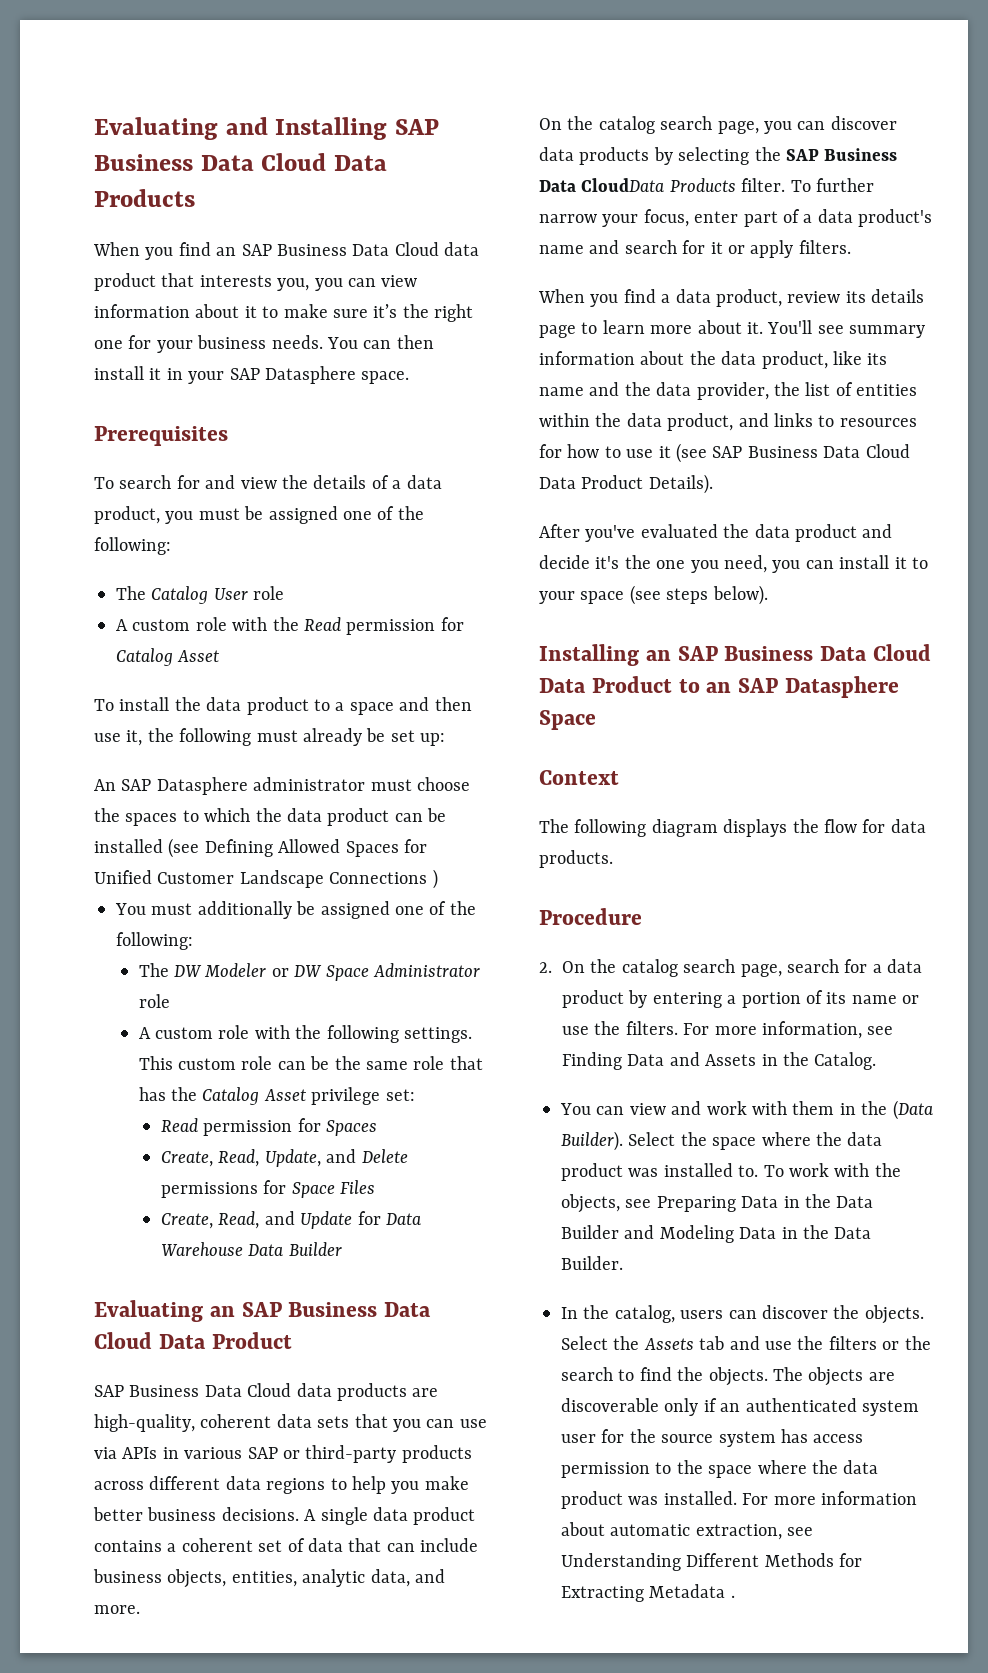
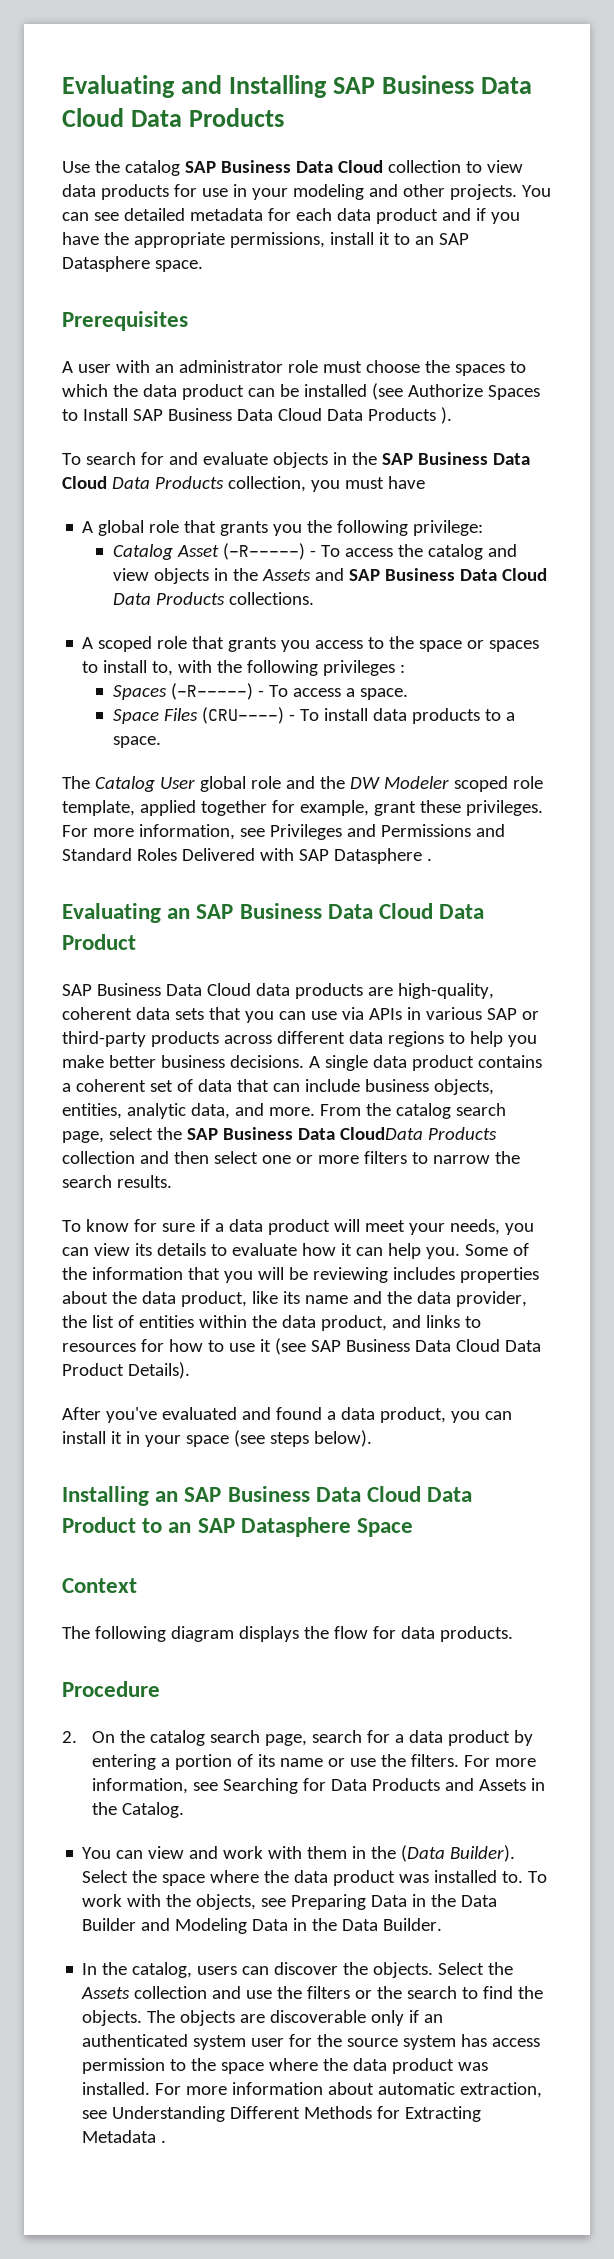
[93,242,480,260] [94,273,418,291] [94,304,474,322] [94,335,434,353] [94,366,410,384] [94,426,228,446] [94,475,442,489] [94,506,424,524] [94,537,171,555] [116,586,285,604] [116,617,464,635] [116,648,220,666] [94,697,472,715] [94,728,446,746] [94,777,366,795] When you find an SAP Business Data Cloud data product that interests you, you can view information about it to make sure it’s the right one for your business needs. You can then install it in your SAP Datasphere space. // Prerequisites // To search for and view the details of a data product, you must be assigned one of the following: // The Catalog User role // A custom role with the Read permission for Catalog Asset // To install the data product to a space and then use it, the following must already be set up: // An SAP Datasphere administrator -> [62,160,523,176] [62,184,551,200] [62,208,520,224] [62,232,469,248] [62,256,203,272] [62,311,188,331] [62,360,318,373] Use the catalog SAP Business Data Cloud collection to view data products for use in your modeling and other projects. You can see detailed metadata for each data product and if you have the appropriate permissions, install it to an SAP Datasphere space. // Prerequisites // A user with an administrator role
[204,839,427,857] [94,869,438,889] [115,901,476,919] [116,932,193,950] [138,963,480,981] [138,994,170,1008] [138,1025,472,1043] [138,1056,483,1070] [138,1087,415,1105] [161,1118,378,1136] [161,1149,408,1167] [161,1180,376,1198] [161,1211,422,1229] [161,1242,342,1256] Defining Allowed Spaces for Unified Customer Landscape Connections ) // You must additionally be assigned one of the following: // The DW Modeler or DW Space Administrator role // A custom role with the following settings. This custom role can be the same role that has the Catalog Asset privilege set: // Read permission for Spaces // Create, Read, Update, and Delete permissions for Space Files // Create, Read, and Update for Data Warehouse Data Builder -> [407,384,540,400] [62,407,452,424] [62,452,530,468] [62,476,425,492] [82,520,484,536] [112,543,517,560] [112,568,547,584] [112,592,314,605] [82,636,540,652] [82,660,406,676] [112,683,408,700] [112,707,515,724] [112,736,161,748] [62,776,543,792] [62,800,543,816] [62,824,505,840] [62,848,432,864] Authorize Spaces to Install SAP Business Data Cloud Data Products ). // To search for and evaluate objects in the SAP Business Data Cloud Data Products collection, you must have // A global role that grants you the following privilege: // Catalog Asset (–R–––--) - To access the catalog and view objects in the Assets and SAP Business Data Cloud Data Products collections. // A scoped role that grants you access to the space or spaces to install to, with the following privileges : // Spaces (–R–––--) - To access a space. // Space Files (CRU––--) - To install data products to a space. // The Catalog User global role and the DW Modeler scoped role template, applied together for example, grant these privileges. For more information, see Privileges and Permissions and Standard Roles Delivered with SAP Datasphere .
[539,116,897,134] [539,147,750,165] // On the catalog search page, you can discover data products by selecting -> [319,1103,506,1119] [62,1127,153,1143] From the catalog search page, select
[741,178,874,192] [539,209,933,227] [539,240,851,258] [538,289,925,307] [539,320,926,338] [539,351,635,365] filter. To further narrow your focus, enter part of a data product's name and search for it or apply filters. // When you find a data product, review its details page to learn more about it. You'll see summary information -> [62,1151,520,1164] [62,1175,172,1188] [62,1219,534,1235] [62,1243,529,1259] [62,1267,539,1283] collection and then select one or more filters to narrow the search results. // To know for sure if a data product will meet your needs, you can view its details to evaluate how it can help you. Some of the information that you will be reviewing includes properties
[723,524,893,542] [539,555,767,573] the data product and decide it's the one you need, -> [241,1407,446,1423] and found a data product,
[912,557,928,569] to -> [125,1431,140,1444] in
[562,1052,665,1070] Finding Data -> [223,1778,441,1794] Searching for Data Products
[699,1336,725,1350] tab -> [134,1986,208,1999] collection

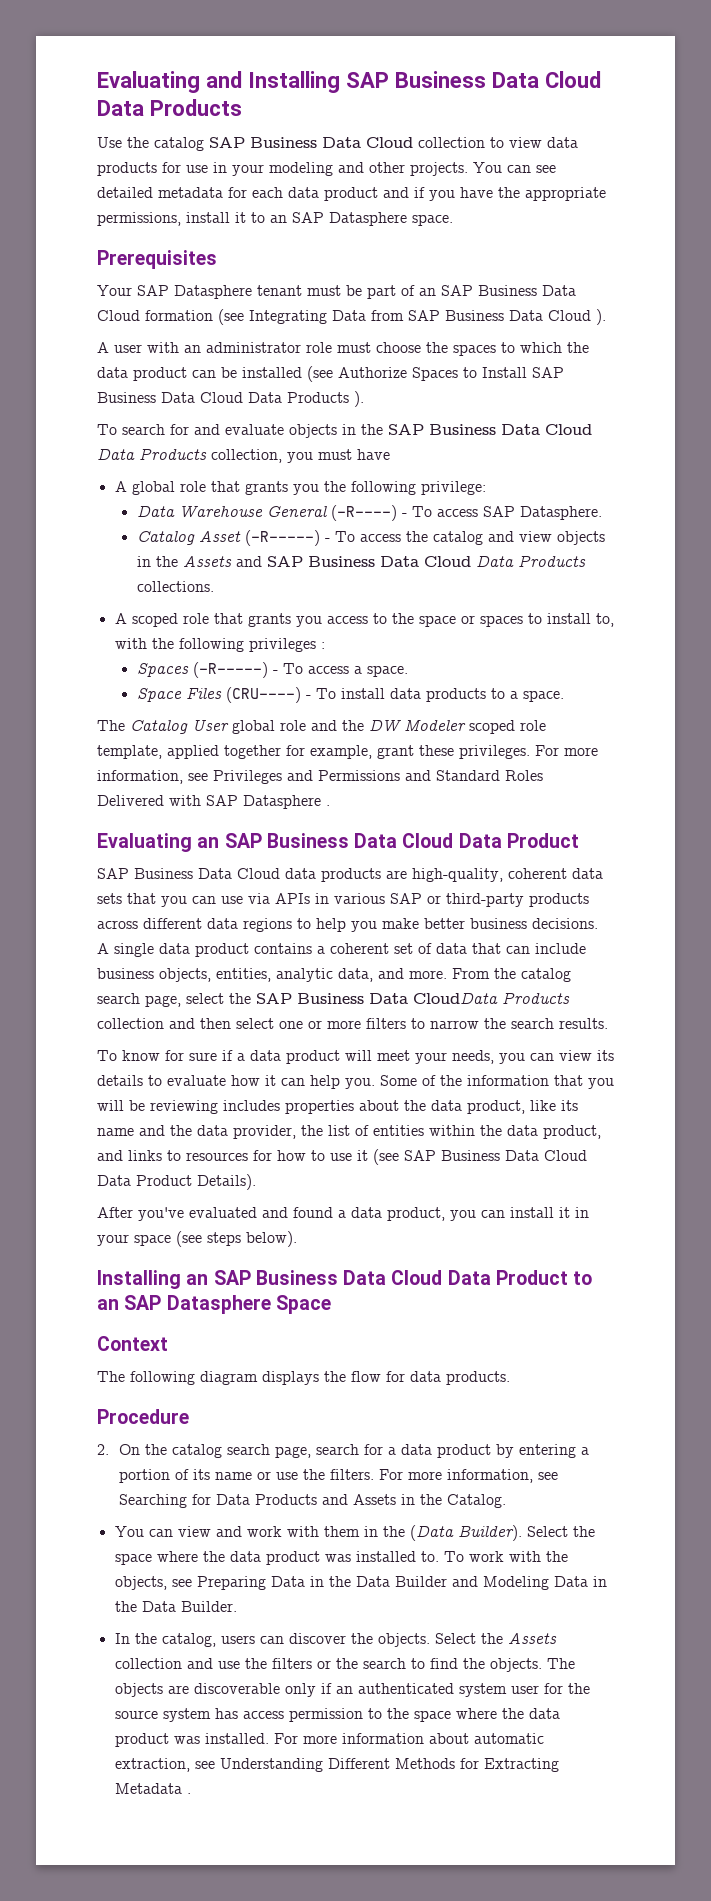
(188, 321) none -> [97,285,576,299] [97,309,606,325] // Your SAP Datasphere tenant must be part of an SAP Business Data Cloud formation (see Integrating Data from SAP Business Data Cloud ).
(484, 528) none -> [136,505,602,521] // Data Warehouse General (-R----) - To access SAP Datasphere.

